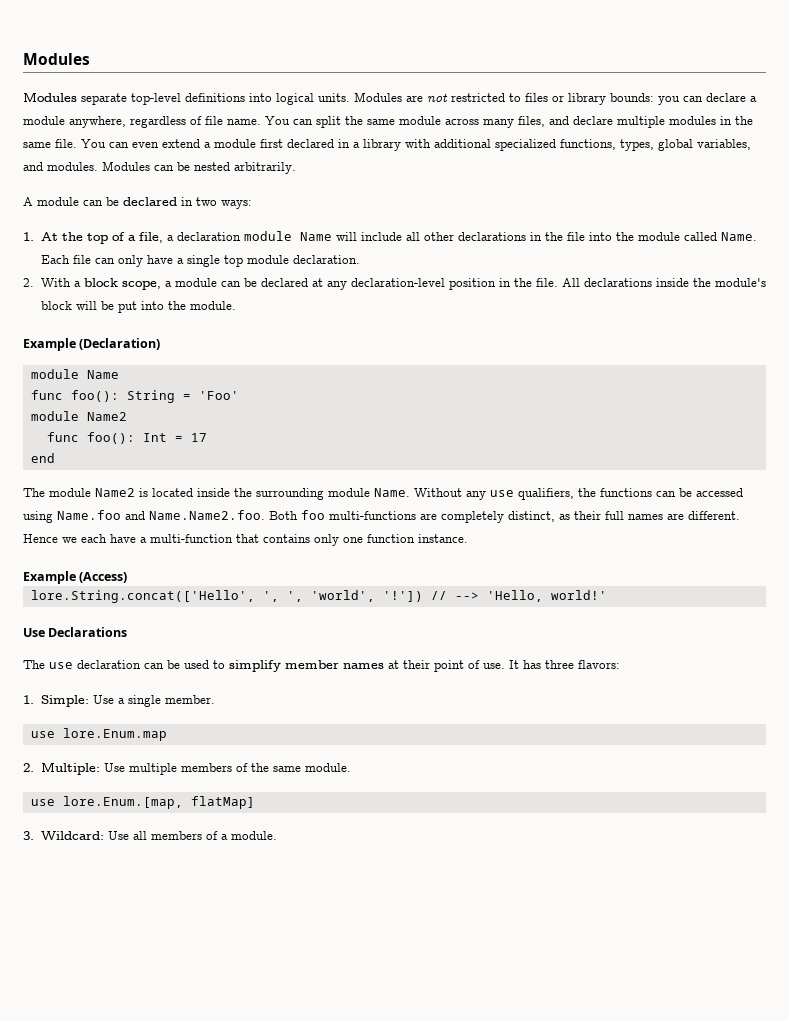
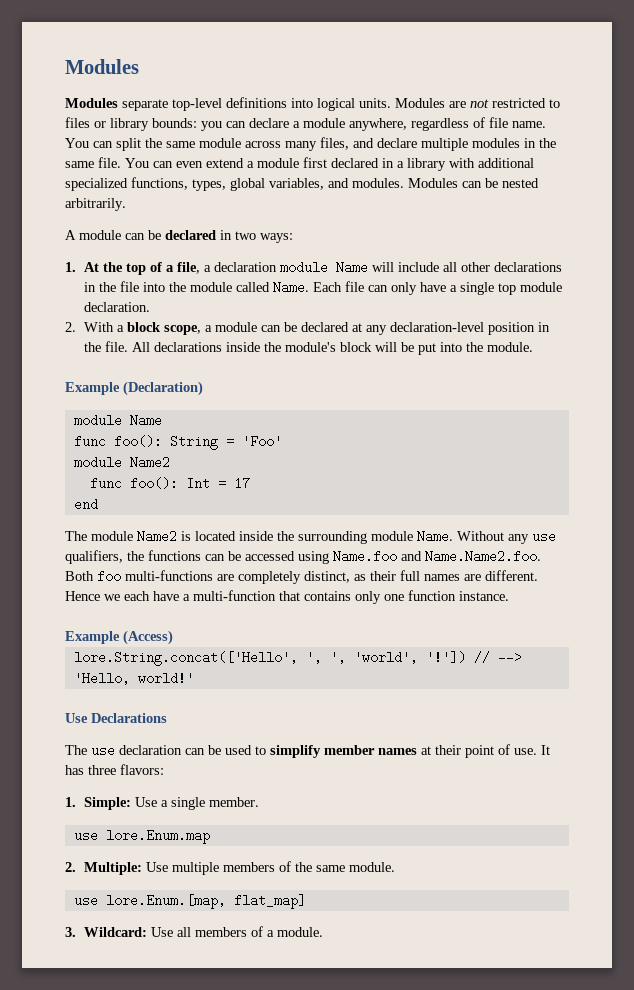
[190,796,255,809] flatMap] -> [233,894,306,909] flat_map]

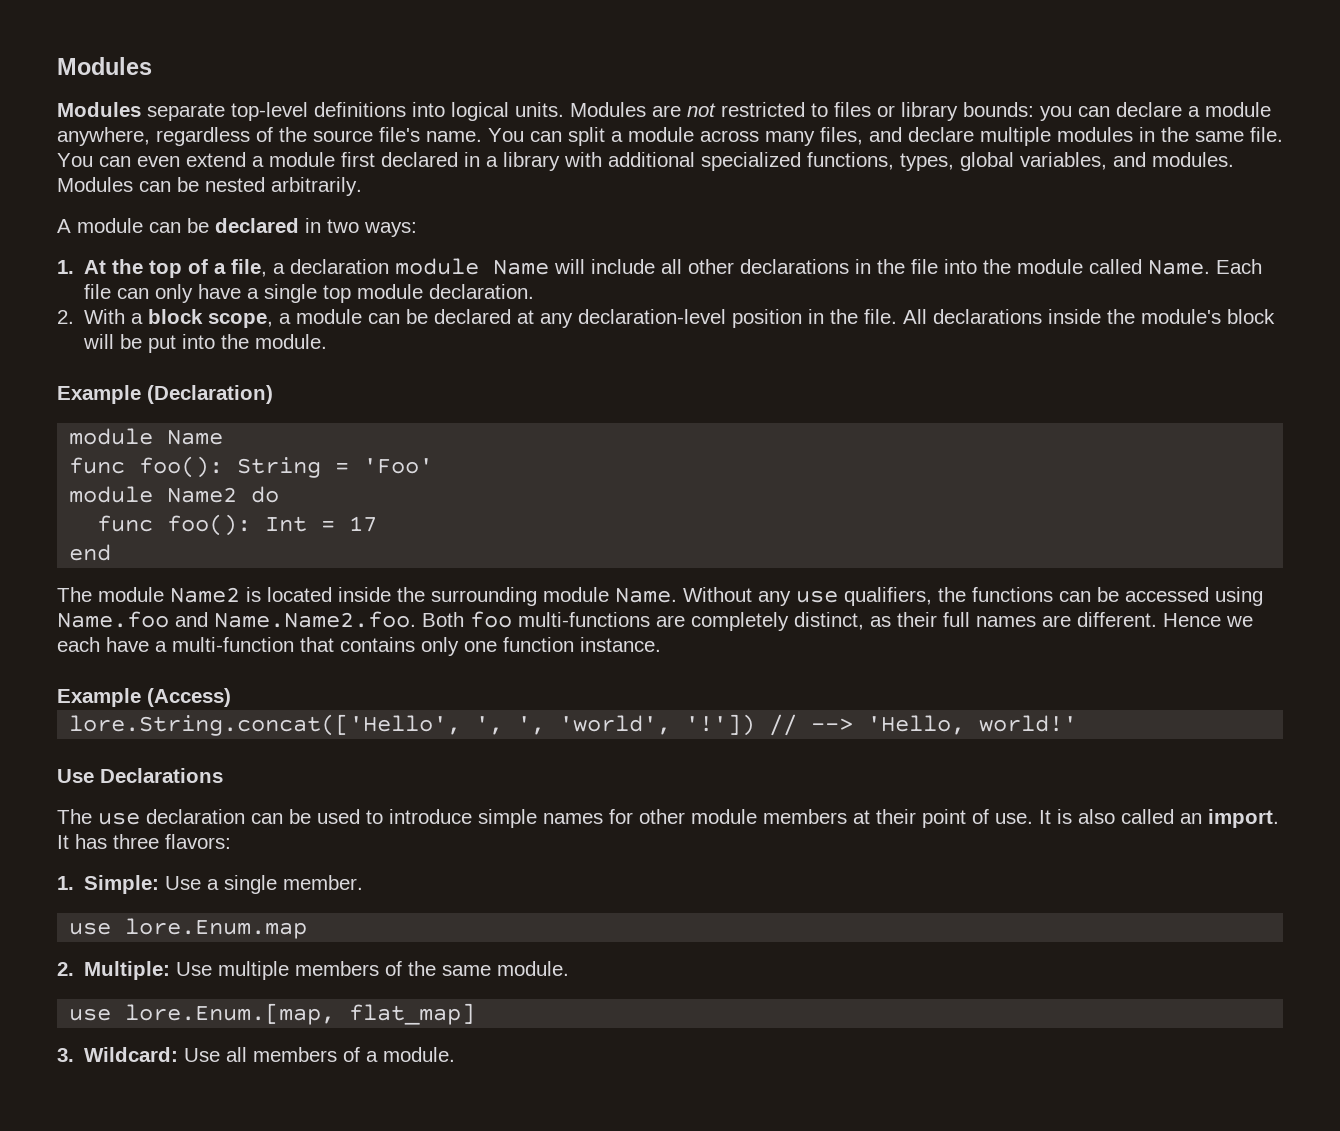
[489,117,508,128] file -> [279,127,420,142] the source file's
[145,138,195,148] the same -> [611,131,623,142] a
(170, 462) none -> [251,486,280,503] do
[270,745,417,758] simplify member names -> [389,809,847,828] introduce simple names for other module members
(550, 750) none -> [1057,809,1279,828] [57,835,69,849] is also called an import. It

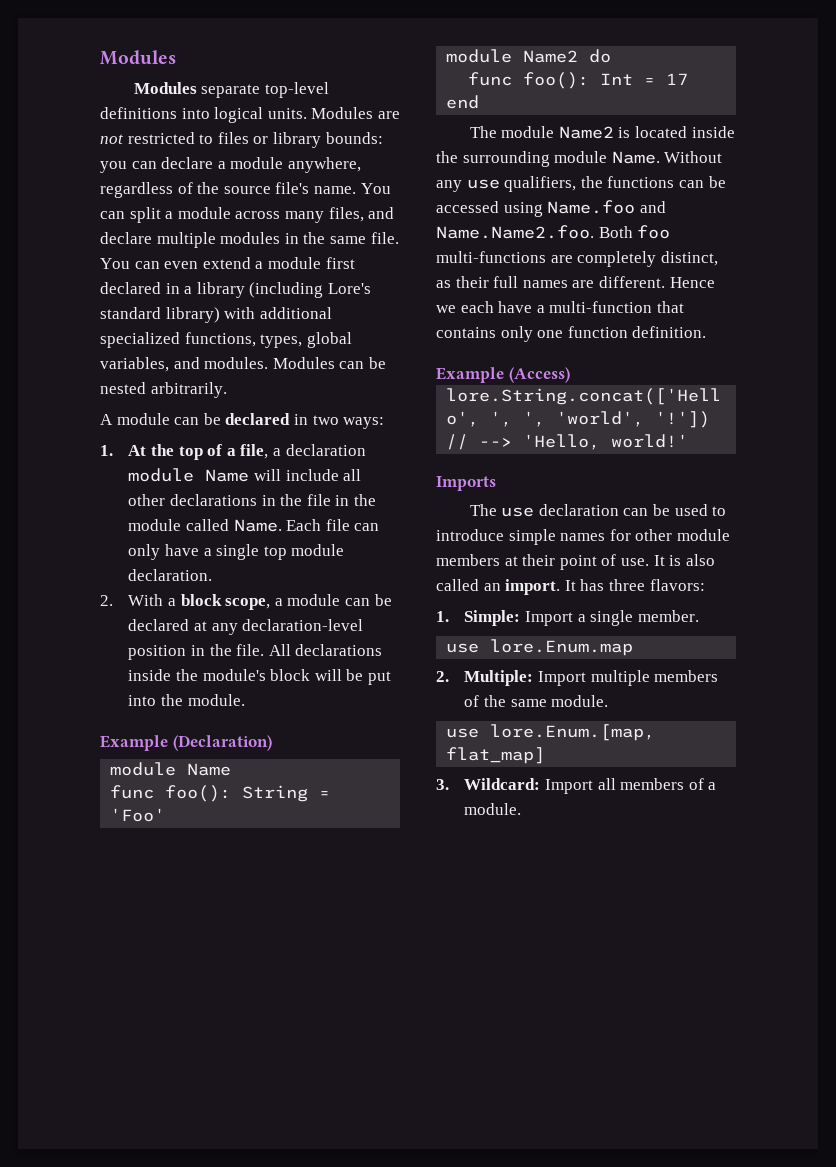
(560, 161) none -> [249,282,371,298] [100,307,220,323] (including Lore's standard library)
[944,259,978,274] into -> [335,495,350,506] in
[580,637,661,652] instance. -> [632,326,707,338] definition.
[57,768,223,783] Use Declarations -> [436,476,496,491] Imports
[165,876,202,890] Use -> [525,611,574,626] Import
[176,962,213,976] Use -> [538,671,587,686] Import
[184,1048,221,1062] Use -> [545,779,594,794] Import

